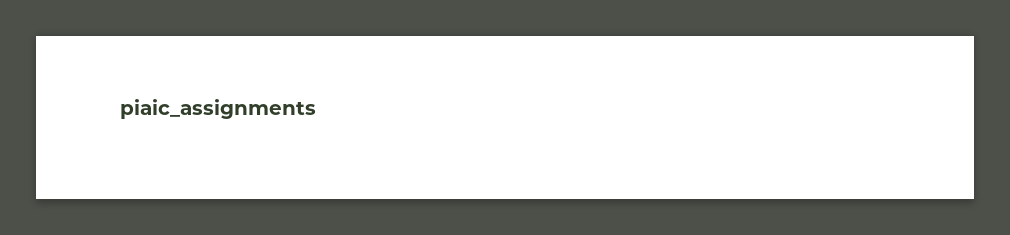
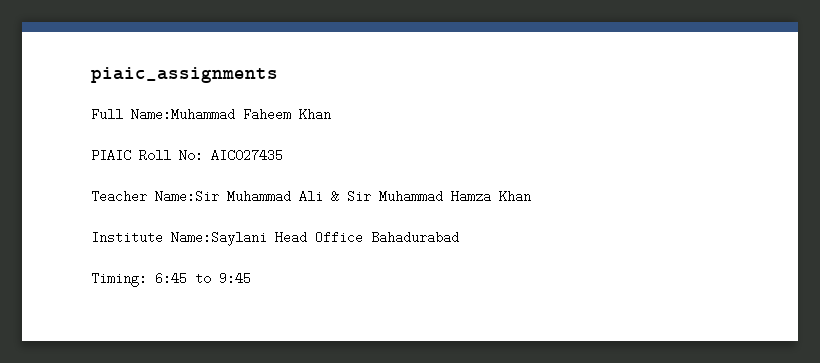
(316, 109) none -> [91,108,331,121] [91,149,283,162] [91,190,531,203] [91,231,459,246] [91,272,251,287] // Full Name:Muhammad Faheem Khan // PIAIC Roll No: AIC027435 // Teacher Name:Sir Muhammad Ali & Sir Muhammad Hamza Khan // Institute Name:Saylani Head Office Bahadurabad // Timing: 6:45 to 9:45

